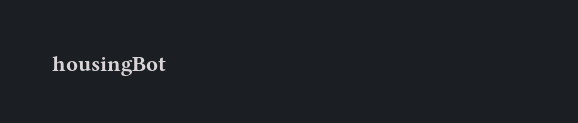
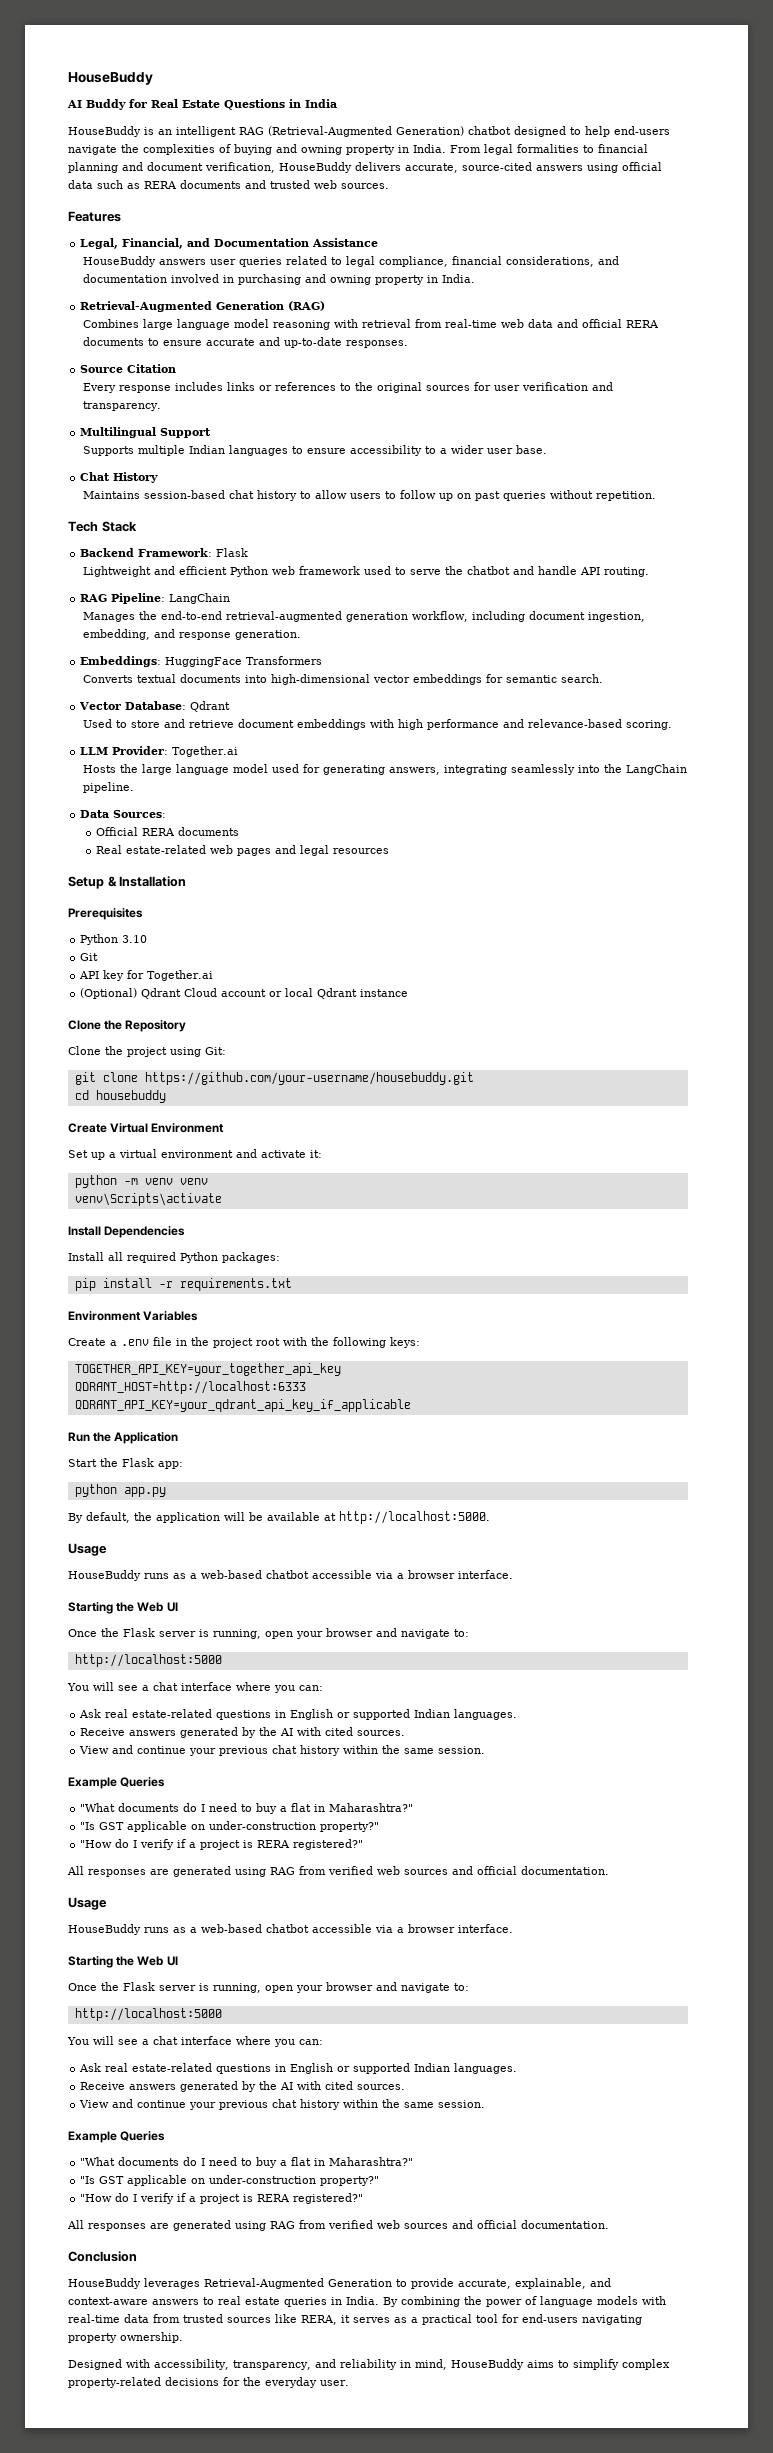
[52,56,166,76] housingBot -> [68,72,153,85] [67,99,337,110] [68,126,670,137] [68,144,648,155] [68,162,662,173] [68,180,389,189] [68,211,121,222] [80,238,379,249] [83,256,620,267] [83,274,476,285] [80,301,326,312] [83,319,660,330] [83,337,409,348] [80,364,177,373] [83,382,614,393] [83,401,162,411] [80,427,212,438] [83,445,548,456] [80,472,159,483] [83,490,657,501] [68,521,137,532] [80,548,249,557] [83,566,650,577] [80,593,231,604] [83,611,646,622] [83,629,302,640] [80,656,323,667] [83,674,604,685] [79,701,231,712] [83,719,673,730] [80,746,239,757] [83,764,688,775] [83,782,135,793] [80,810,167,818] [95,827,239,836] [95,845,389,856] [68,876,187,889] [68,908,143,920] [80,934,148,945] [80,953,99,961] [79,970,214,981] [80,988,409,999] [68,1020,187,1032] [68,1046,226,1057] [74,1072,474,1085] [74,1090,166,1103] [68,1123,225,1133] [68,1149,322,1160] [74,1175,208,1188] [74,1193,222,1206] [68,1226,186,1238] [68,1252,280,1263] [74,1278,292,1291] [68,1311,199,1321] [68,1337,420,1348] [74,1363,341,1376] [74,1381,306,1394] [74,1399,411,1412] [68,1432,179,1444] [68,1458,183,1469] [74,1484,166,1497] [68,1511,490,1524] [68,1543,107,1556] [68,1570,513,1581] [68,1602,178,1614] [68,1628,469,1639] [74,1654,222,1667] [67,1682,323,1693] [79,1709,518,1720] [80,1727,406,1738] [79,1745,486,1756] [68,1777,166,1789] [80,1803,414,1814] [80,1821,380,1832] [80,1839,364,1850] [67,1866,609,1877] [68,1897,107,1910] [68,1924,513,1935] [68,1956,178,1968] [68,1982,469,1993] [74,2008,222,2021] [67,2036,323,2047] [79,2063,518,2074] [80,2081,406,2092] [79,2099,486,2110] [68,2131,166,2143] [80,2157,414,2168] [80,2175,380,2186] [80,2193,364,2204] [67,2220,609,2231] [68,2251,137,2262] [68,2278,611,2289] [68,2296,666,2307] [68,2314,642,2325] [68,2332,183,2343] [68,2359,670,2370] [68,2377,349,2388] HouseBuddy // AI Buddy for Real Estate Questions in India // HouseBuddy is an intelligent RAG (Retrieval-Augmented Generation) chatbot designed to help end-users navigate the complexities of buying and owning property in India. From legal formalities to financial planning and document verification, HouseBuddy delivers accurate, source-cited answers using official data such as RERA documents and trusted web sources. // Features // Legal, Financial, and Documentation Assistance // HouseBuddy answers user queries related to legal compliance, financial considerations, and documentation involved in purchasing and owning property in India. // Retrieval-Augmented Generation (RAG) // Combines large language model reasoning with retrieval from real-time web data and official RERA documents to ensure accurate and up-to-date responses. // Source Citation // Every response includes links or references to the original sources for user verification and transparency. // Multilingual Support // Supports multiple Indian languages to ensure accessibility to a wider user base. // Chat History // Maintains session-based chat history to allow users to follow up on past queries without repetition. // Tech Stack // Backend Framework: Flask // Lightweight and efficient Python web framework used to serve the chatbot and handle API routing. // RAG Pipeline: LangChain // Manages the end-to-end retrieval-augmented generation workflow, including document ingestion, embedding, and response generation. // Embeddings: HuggingFace Transformers // Converts textual documents into high-dimensional vector embeddings for semantic search. // Vector Database: Qdrant // Used to store and retrieve document embeddings with high performance and relevance-based scoring. // LLM Provider: Together.ai // Hosts the large language model used for generating answers, integrating seamlessly into the LangChain pipeline. // Data Sources: // Official RERA documents // Real estate-related web pages and legal resources // Setup & Installation // Prerequisites // Python 3.10 // Git // API key for Together.ai // (Optional) Qdrant Cloud account or local Qdrant instance // Clone the Repository // Clone the project using Git: // git clone https://github.com/your-username/housebuddy.git // cd housebuddy // Create Virtual Environment // Set up a virtual environment and activate it: // python -m venv venv // venv\Scripts\activate // Install Dependencies // Install all required Python packages: // pip install -r requirements.txt // Environment Variables // Create a .env file in the project root with the following keys: // TOGETHER_API_KEY=your_together_api_key // QDRANT_HOST=http://localhost:6333 // QDRANT_API_KEY=your_qdrant_api_key_if_applicable // Run the Application // Start the Flask app: // python app.py // By default, the application will be available at http://localhost:5000. // Usage // HouseBuddy runs as a web-based chatbot accessible via a browser interface. // Starting the Web UI // Once the Flask server is running, open your browser and navigate to: // http://localhost:5000 // You will see a chat interface where you can: // Ask real estate-related questions in English or supported Indian languages. // Receive answers generated by the AI with cited sources. // View and continue your previous chat history within the same session. // Example Queries // "What documents do I need to buy a flat in Maharashtra?" // "Is GST applicable on under-construction property?" // "How do I verify if a project is RERA registered?" // All responses are generated using RAG from verified web sources and official documentation. // Usage // HouseBuddy runs as a web-based chatbot accessible via a browser interface. // Starting the Web UI // Once the Flask server is running, open your browser and navigate to: // http://localhost:5000 // You will see a chat interface where you can: // Ask real estate-related questions in English or supported Indian languages. // Receive answers generated by the AI with cited sources. // View and continue your previous chat history within the same session. // Example Queries // "What documents do I need to buy a flat in Maharashtra?" // "Is GST applicable on under-construction property?" // "How do I verify if a project is RERA registered?" // All responses are generated using RAG from verified web sources and official documentation. // Conclusion // HouseBuddy leverages Retrieval-Augmented Generation to provide accurate, explainable, and context-aware answers to real estate queries in India. By combining the power of language models with real-time data from trusted sources like RERA, it serves as a practical tool for end-users navigating property ownership. // Designed with accessibility, transparency, and reliability in mind, HouseBuddy aims to simplify complex property-related decisions for the everyday user.

